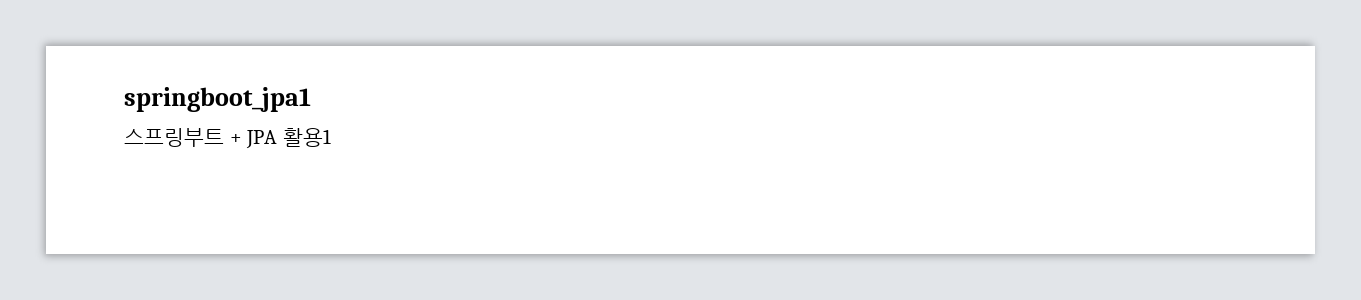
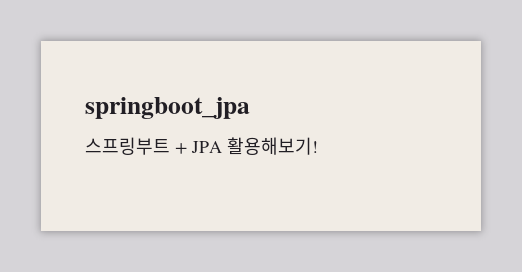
[124,87,311,112] springboot_jpa1 -> [85,97,250,119] springboot_jpa
[282,128,331,147] 활용1 -> [227,137,318,155] 활용해보기!

